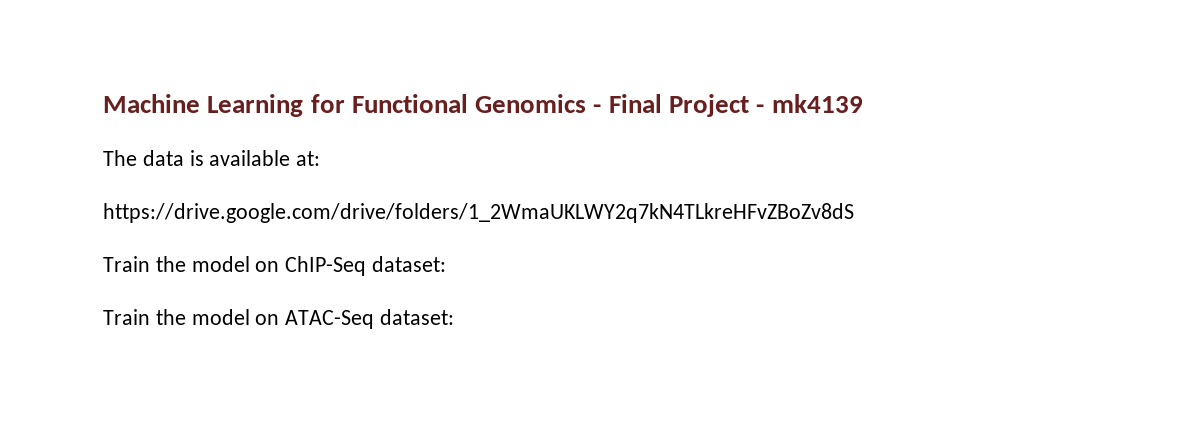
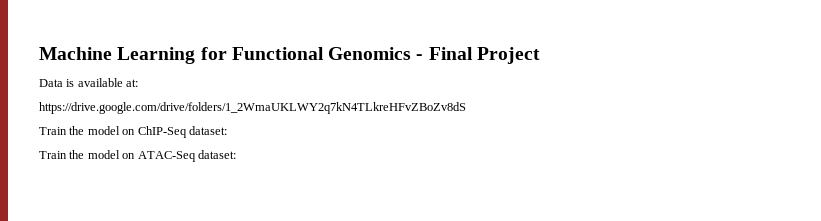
[756,94,863,113] [103,150,184,166] - mk4139 // The data -> [39,79,63,87] // Data

